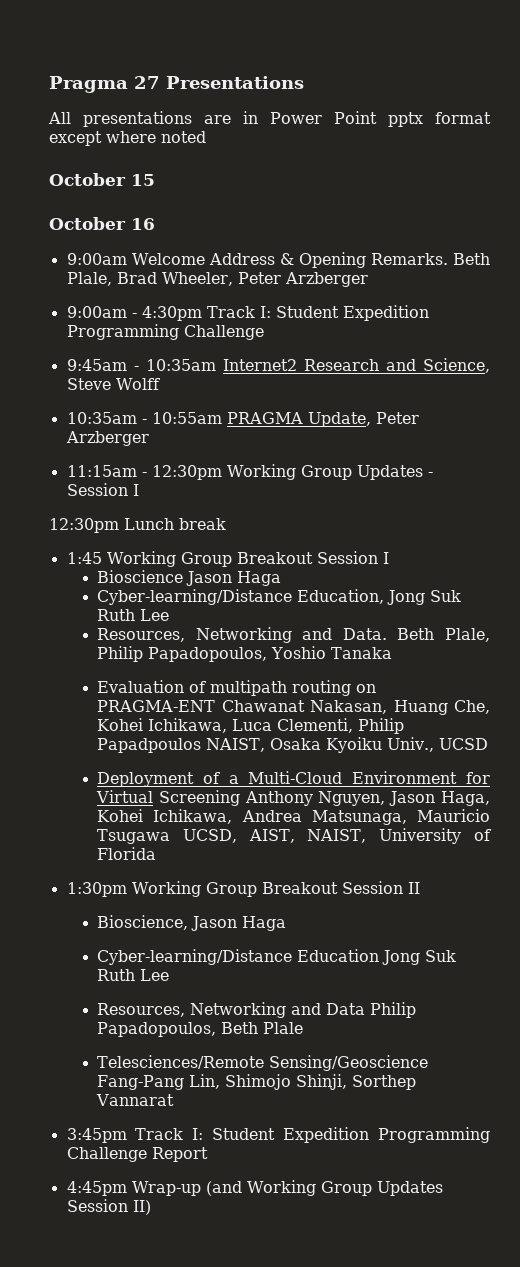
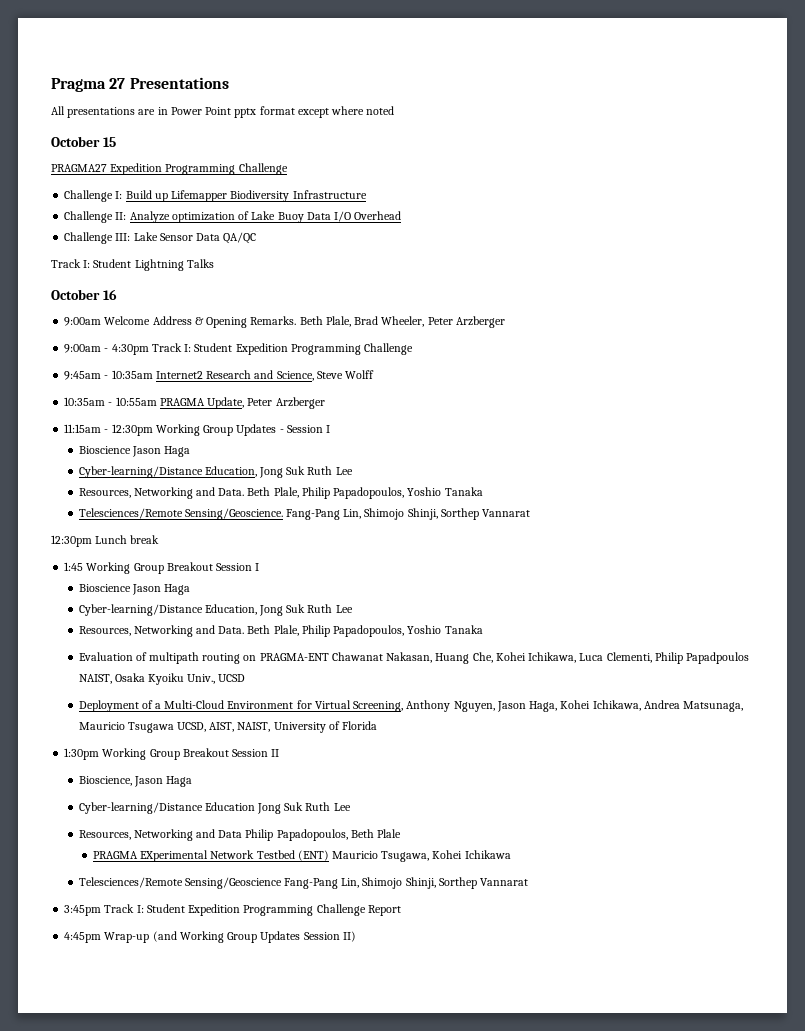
(155, 180) none -> [51,163,288,175] [64,190,367,202] [64,211,402,223] [64,232,257,244] [51,259,214,271] // PRAGMA27 Expedition Programming Challenge // Challenge I: Build up Lifemapper Biodiversity Infrastructure // Challenge II: Analyze optimization of Lake Buoy Data I/O Overhead // Challenge III: Lake Sensor Data QA/QC // Track I: Student Lightning Talks
(139, 490) none -> [78,446,190,457] [78,466,353,478] [78,487,483,499] [78,508,531,520] // Bioscience Jason Haga // Cyber-learning/Distance Education, Jong Suk Ruth Lee // Resources, Networking and Data. Beth Plale, Philip Papadopoulos, Yoshio Tanaka // Telesciences/Remote Sensing/Geoscience. Fang-Pang Lin, Shimojo Shinji, Sorthep Vannarat
[158,790,240,806] Screening -> [353,701,404,712] Screening,
(304, 1028) none -> [92,850,511,862] // PRAGMA EXperimental Network Testbed (ENT) Mauricio Tsugawa, Kohei Ichikawa

